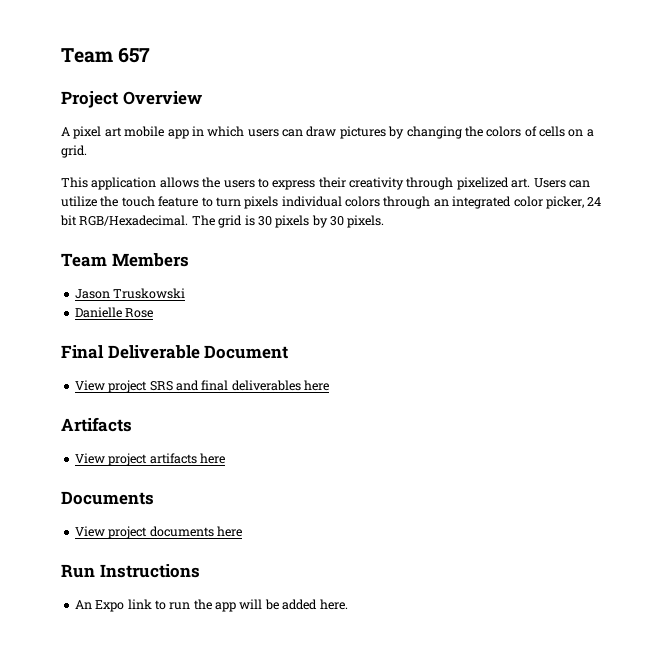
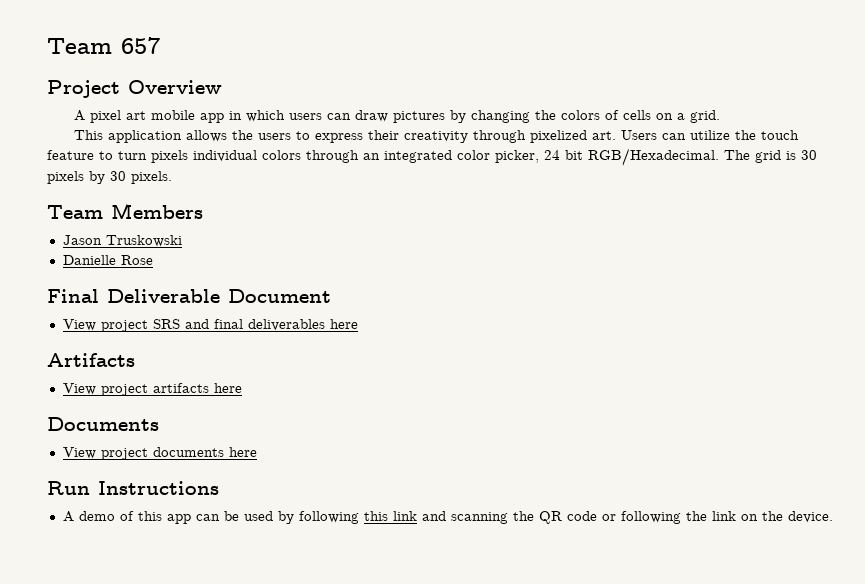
[74,599,348,612] An Expo link to run the app will be added here. -> [62,511,833,524] A demo of this app can be used by following this link and scanning the QR code or following the link on the device.

